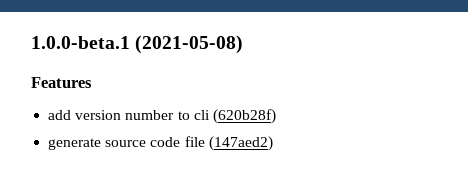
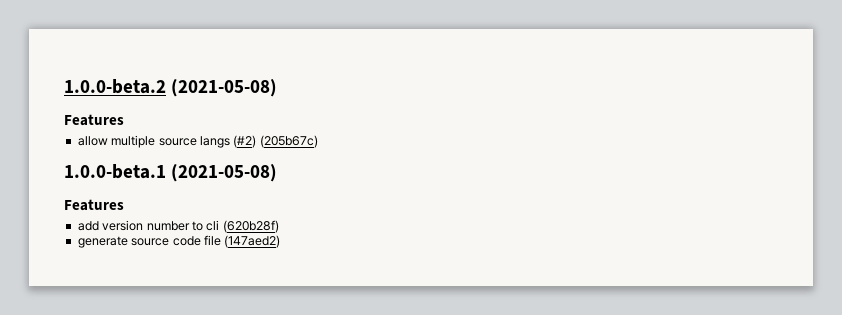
(31, 42) none -> [64,79,278,97] [64,114,124,126] [77,135,318,148] 1.0.0-beta.2 (2021-05-08) // Features // allow multiple source langs (#2) (205b67c) //

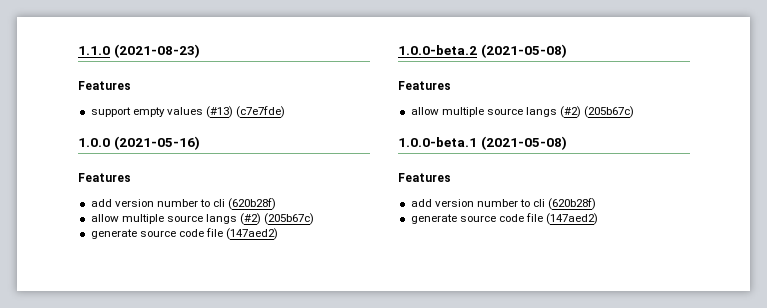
(64, 86) none -> [78,44,200,58] [78,81,131,90] [90,106,286,118] [78,136,200,150] [78,173,131,182] [90,198,277,210] [90,213,315,225] [90,228,279,240] 1.1.0 (2021-08-23) // Features // support empty values (#13) (c7e7fde) // 1.0.0 (2021-05-16) // Features // add version number to cli (620b28f) // allow multiple source langs (#2) (205b67c) // generate source code file (147aed2) //

